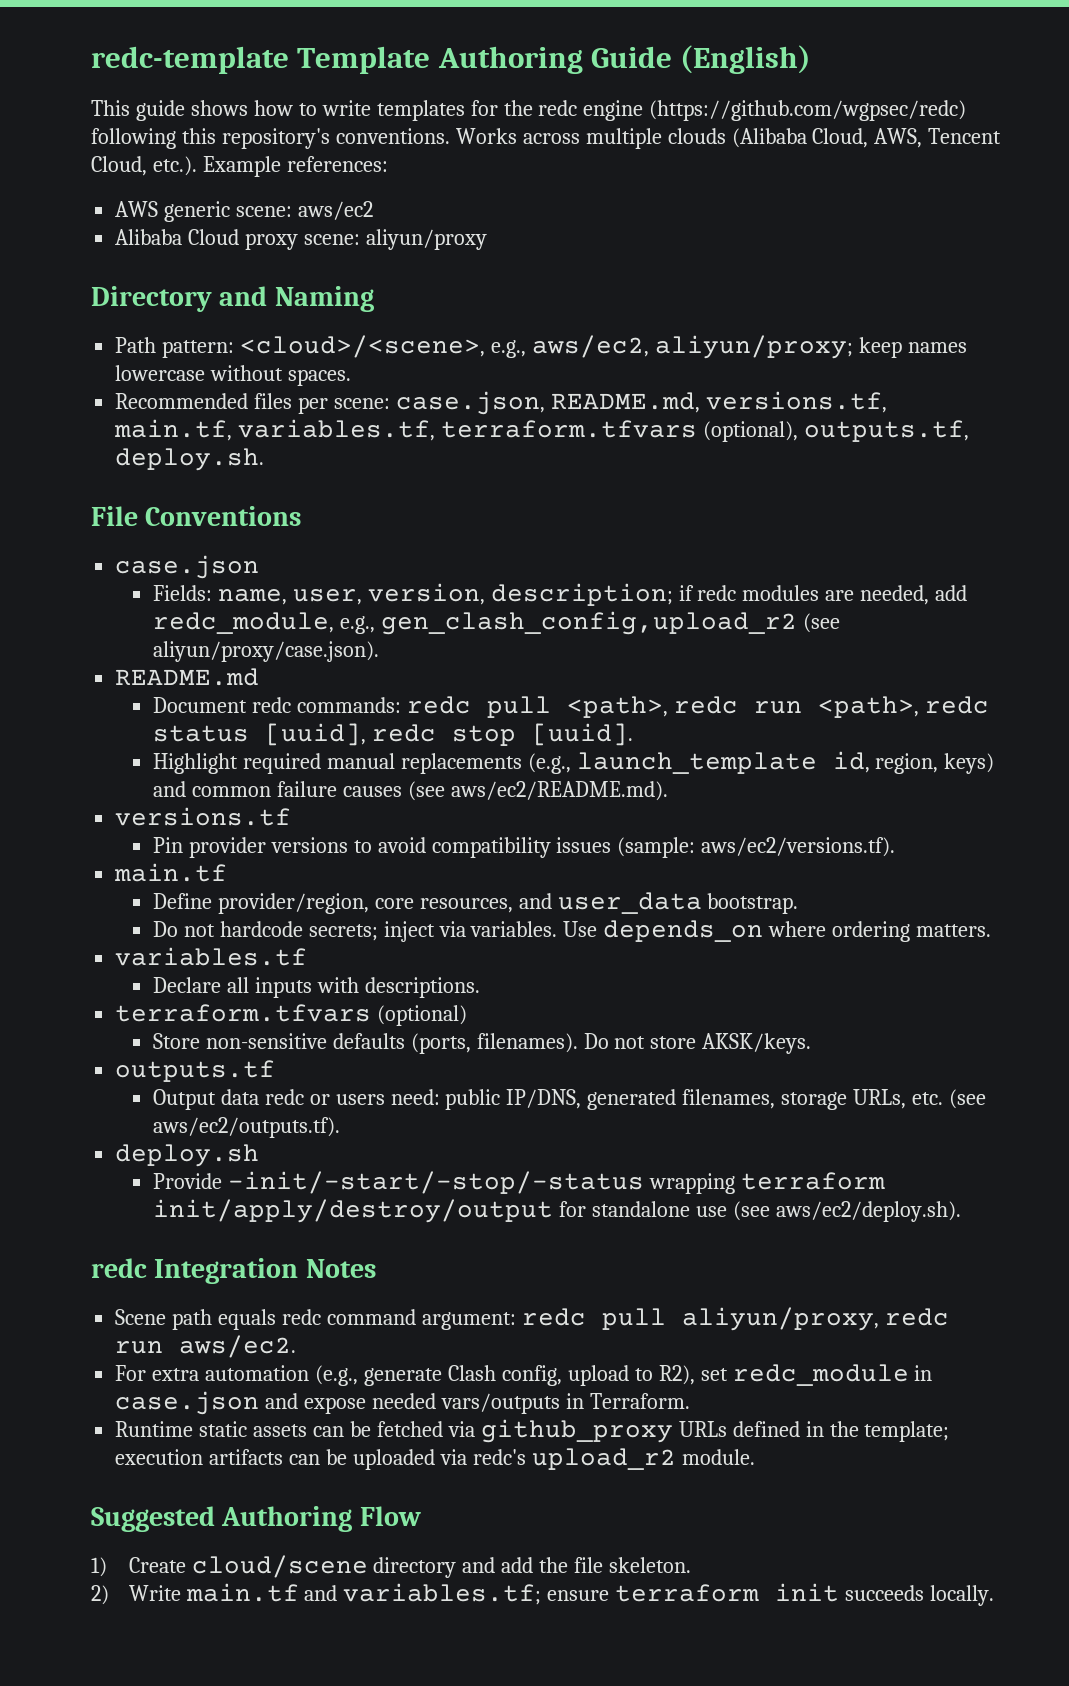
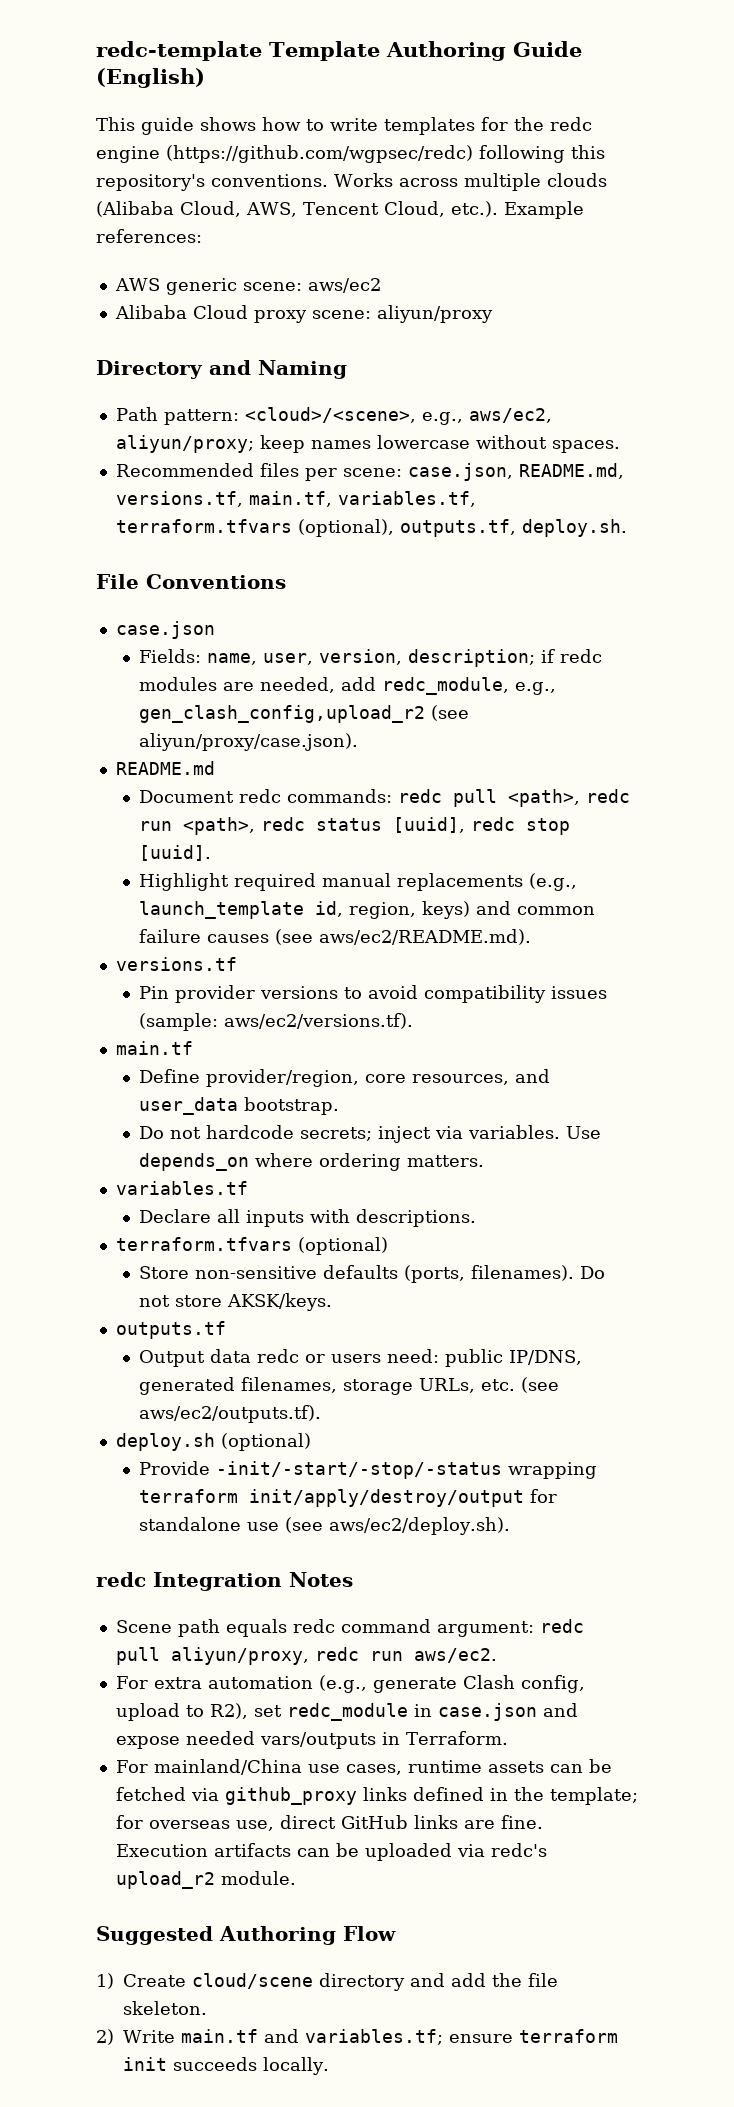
(260, 1155) none -> [220,1433,311,1451] (optional)
[115,1421,248,1437] Runtime static -> [115,1759,482,1775] For mainland/China use cases, runtime
[678,1421,727,1437] URLs -> [362,1787,407,1801] links
[115,1449,204,1465] execution -> [115,1815,543,1831] [115,1844,208,1857] for overseas use, direct GitHub links are fine. Execution

